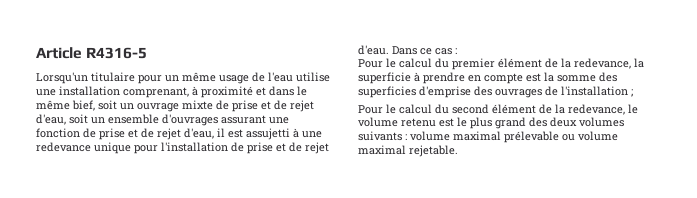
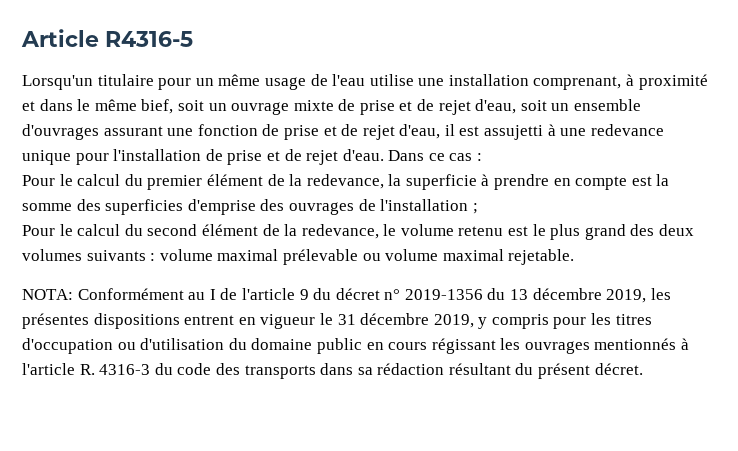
(458, 151) none -> [22,288,671,303] [22,313,652,329] [22,338,690,354] [22,363,643,379] // NOTA: Conformément au I de l'article 9 du décret n° 2019-1356 du 13 décembre 2019, les présentes dispositions entrent en vigueur le 31 décembre 2019, y compris pour les titres d'occupation ou d'utilisation du domaine public en cours régissant les ouvrages mentionnés à l'article R. 4316-3 du code des transports dans sa rédaction résultant du présent décret.

